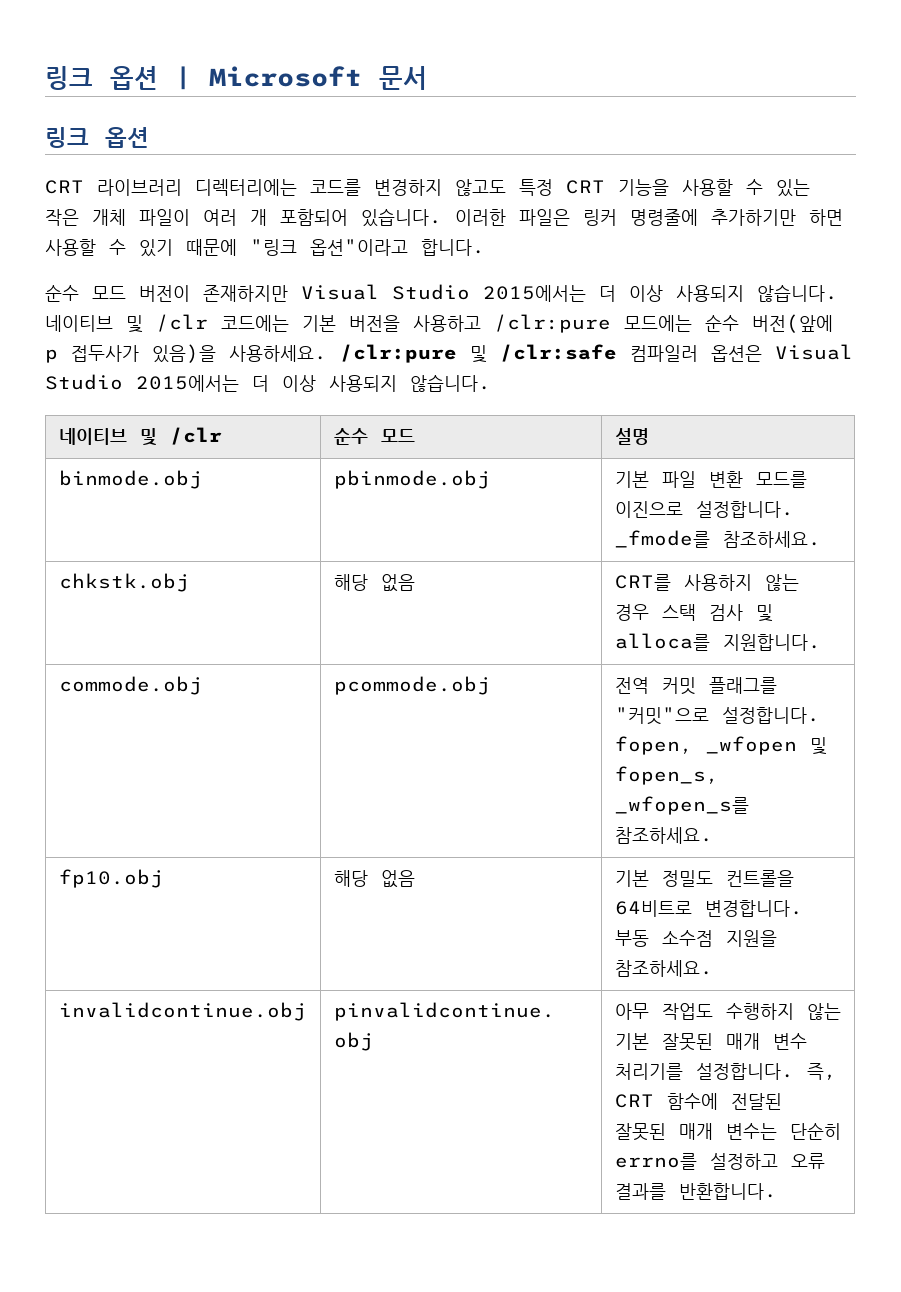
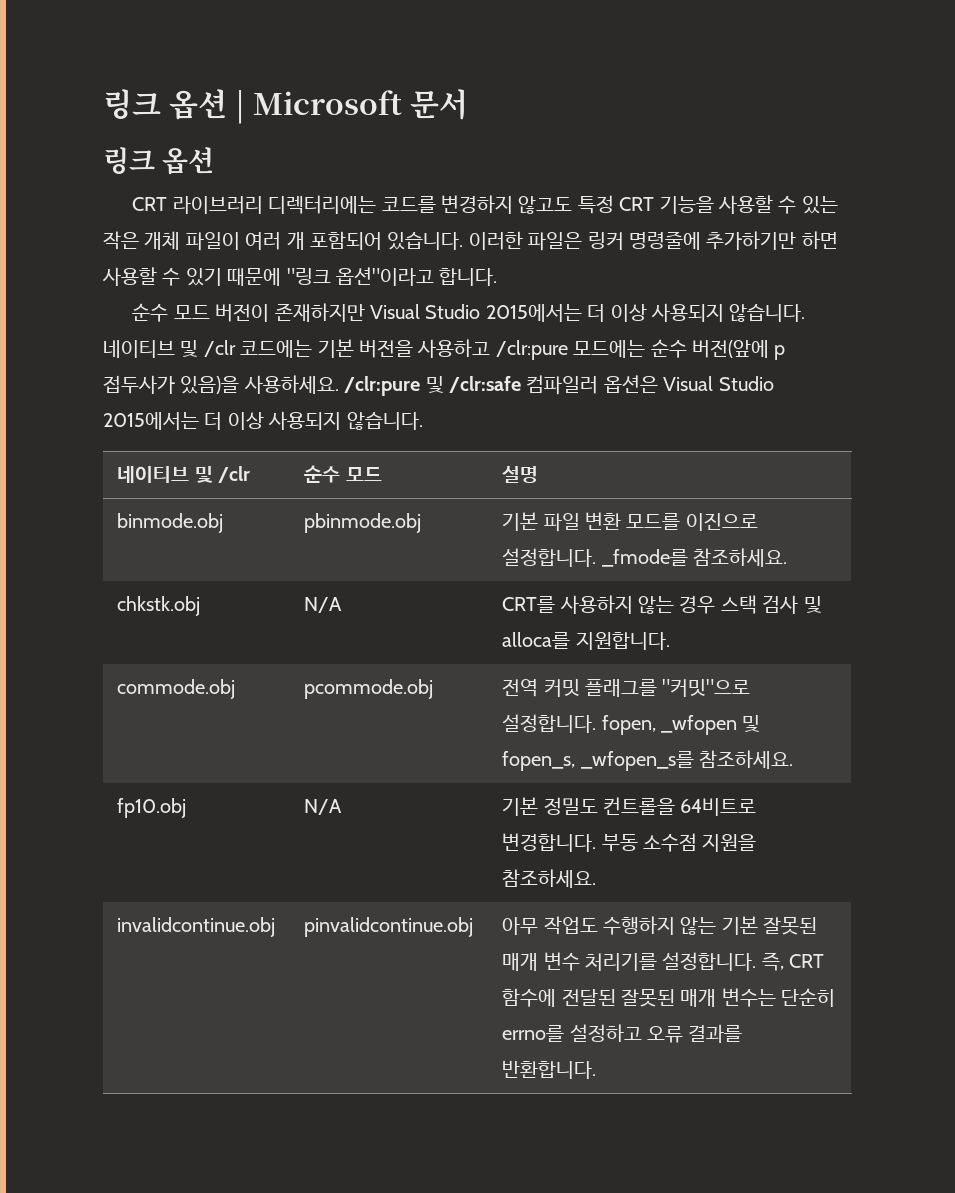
[333,574,415,592] 해당 없음 -> [304,597,343,613] N/A
[333,870,415,888] 해당 없음 -> [304,799,343,815] N/A

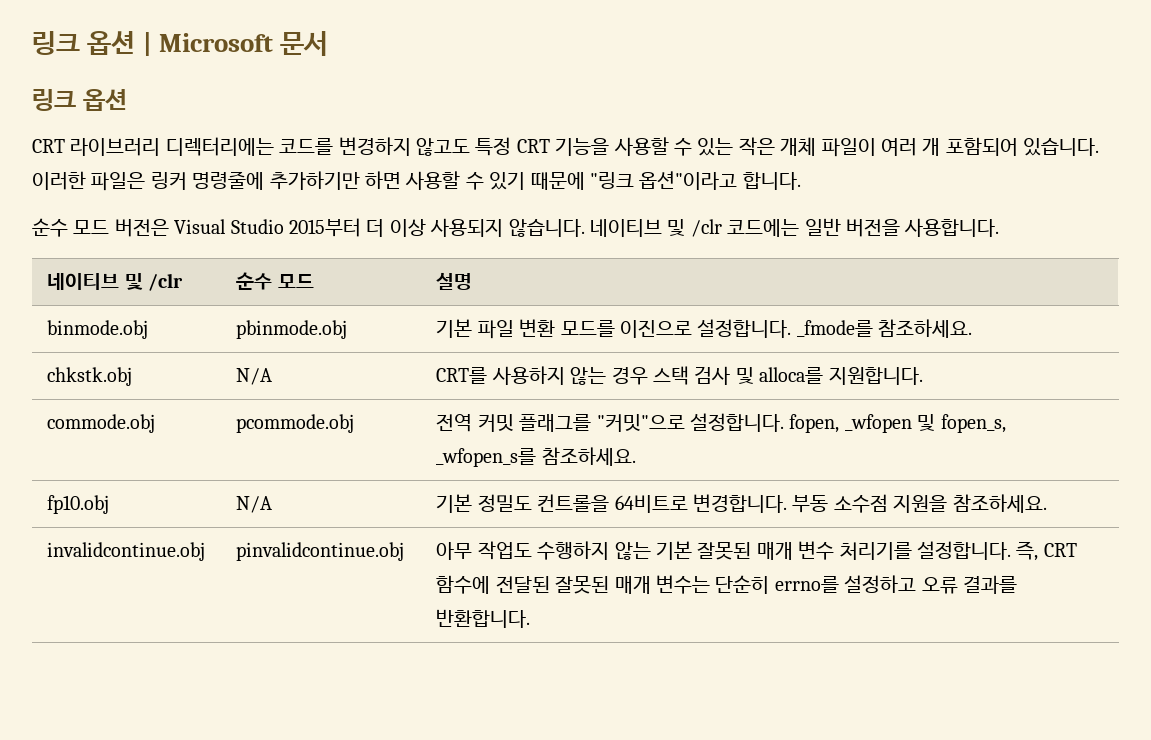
[215,303,582,322] 버전이 존재하지만 Visual Studio 2015에서는 -> [114,218,361,237] 버전은 Visual Studio 2015부터
[317,339,786,360] [103,375,774,396] [103,411,423,430] 기본 버전을 사용하고 /clr:pure 모드에는 순수 버전(앞에 p 접두사가 있음)을 사용하세요. /clr:pure 및 /clr:safe 컴파일러 옵션은 Visual Studio 2015에서는 더 이상 사용되지 않습니다. -> [804,218,1000,237] 일반 버전을 사용합니다.

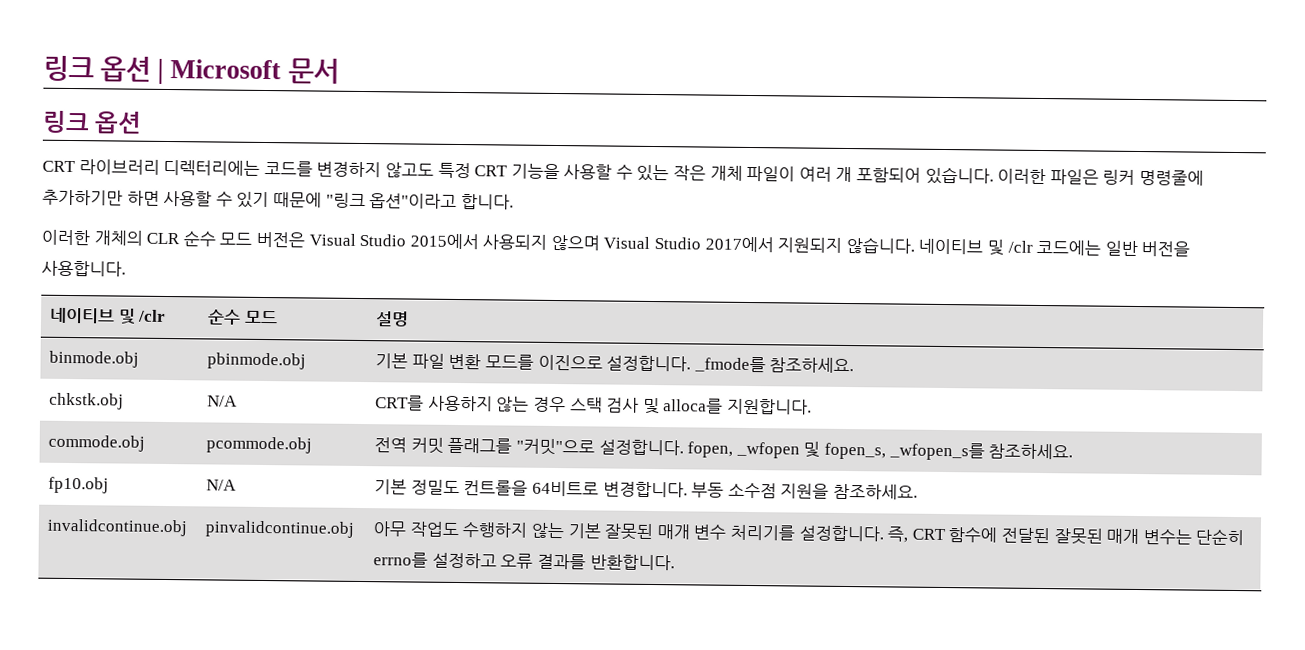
(801, 181) none -> [41,229,181,246] 이러한 개체의 CLR
[289,218,504,237] 2015부터 더 이상 사용되지 -> [409,233,843,253] 2015에서 사용되지 않으며 Visual Studio 2017에서 지원되지

